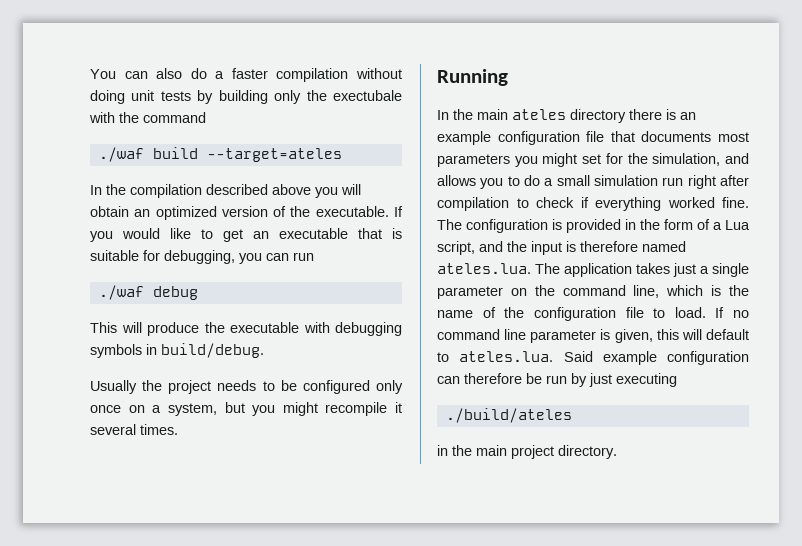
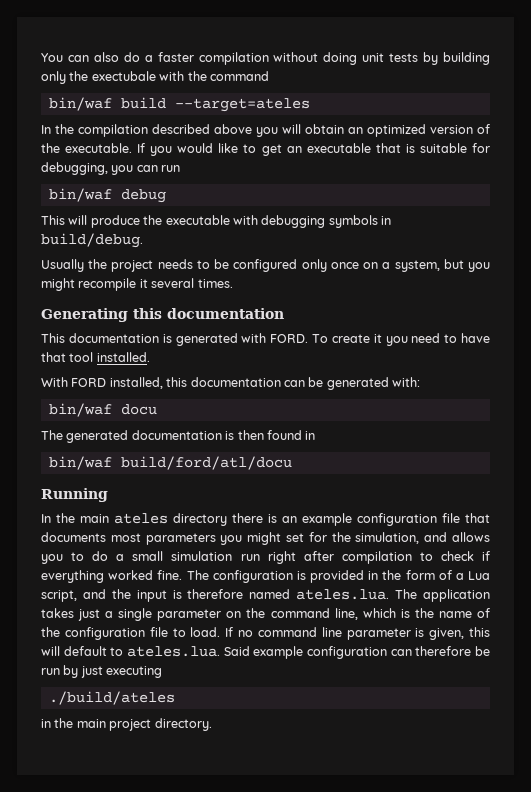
[98,147,144,162] ./waf -> [48,97,112,111] bin/waf
[98,285,144,300] ./waf -> [48,188,112,202] bin/waf
(178, 429) none -> [41,308,284,322] [41,333,490,346] [41,352,150,362] [41,377,420,390] [48,403,157,417] [41,430,316,443] [48,456,292,470] // Generating this documentation // This documentation is generated with FORD. To create it you need to have that tool installed. // With FORD installed, this documentation can be generated with: // bin/waf docu // The generated documentation is then found in // bin/waf build/ford/atl/docu

